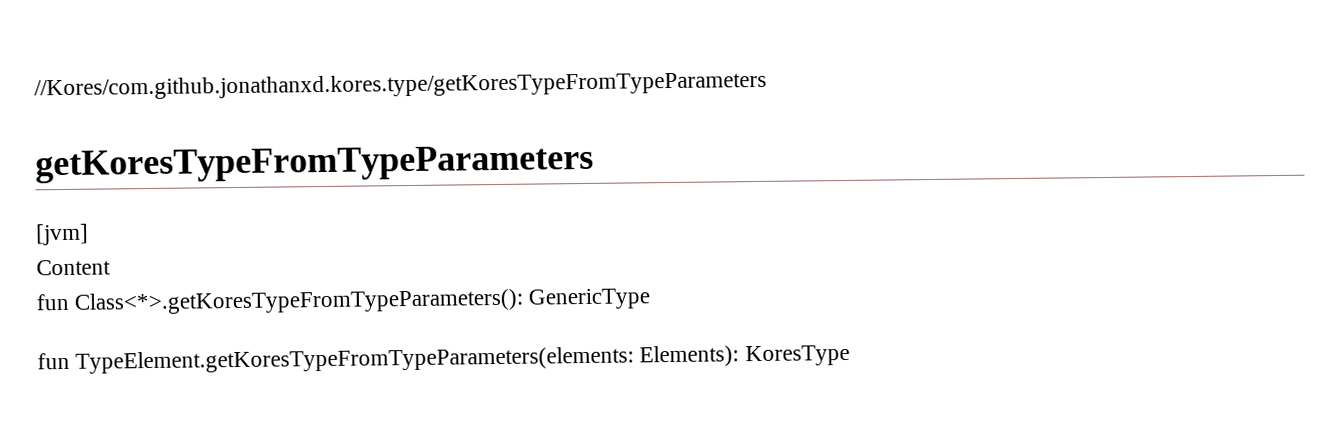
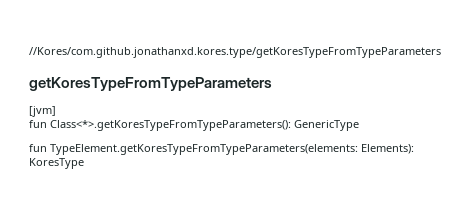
[36,259,111,276] // Content -> (56, 111) none

